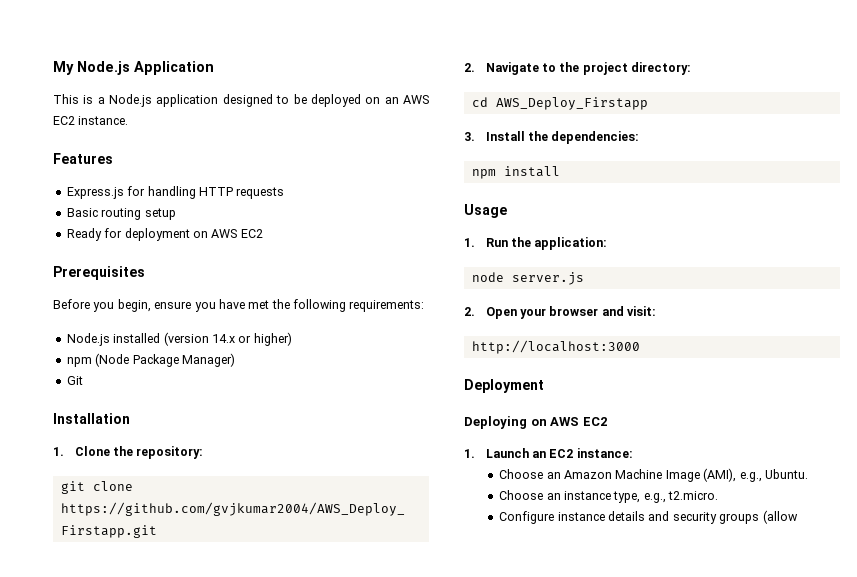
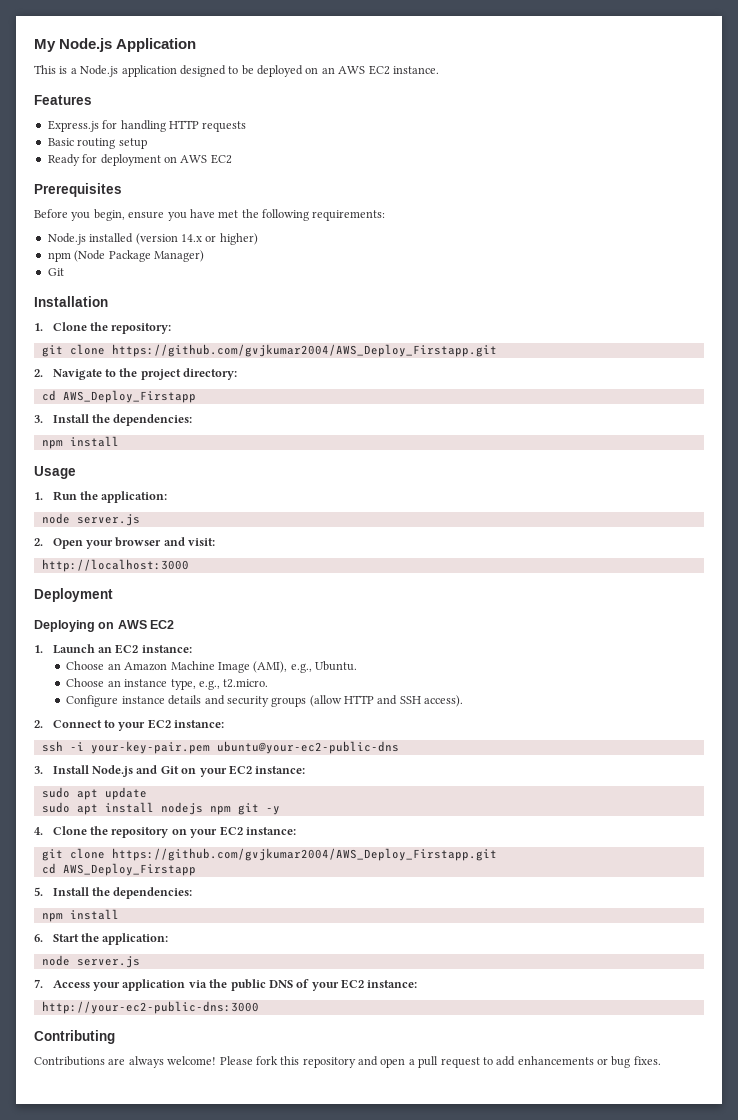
(798, 517) none -> [344,695,464,707] [34,719,225,731] [41,741,399,754] [34,765,306,777] [41,787,147,800] [41,802,280,815] [34,826,296,838] [41,848,497,861] [41,863,196,876] [34,887,193,899] [41,909,119,922] [34,933,169,945] [41,955,140,968] [34,979,418,991] [41,1001,259,1014] [34,1030,115,1044] [34,1056,661,1068] HTTP and SSH access). // 2. Connect to your EC2 instance: // ssh -i your-key-pair.pem ubuntu@your-ec2-public-dns // 3. Install Node.js and Git on your EC2 instance: // sudo apt update // sudo apt install nodejs npm git -y // 4. Clone the repository on your EC2 instance: // git clone https://github.com/gvjkumar2004/AWS_Deploy_Firstapp.git // cd AWS_Deploy_Firstapp // 5. Install the dependencies: // npm install // 6. Start the application: // node server.js // 7. Access your application via the public DNS of your EC2 instance: // http://your-ec2-public-dns:3000 // Contributing // Contributions are always welcome! Please fork this repository and open a pull request to add enhancements or bug fixes.

